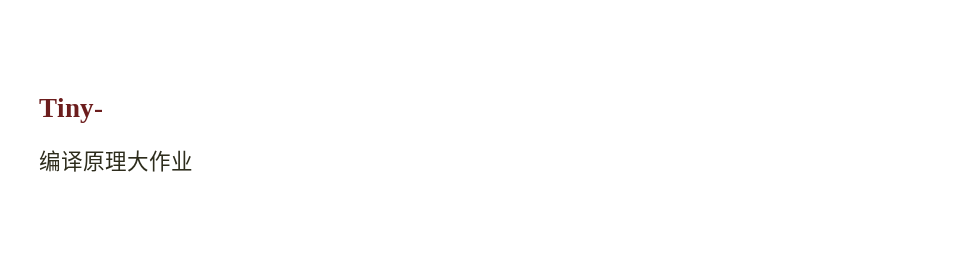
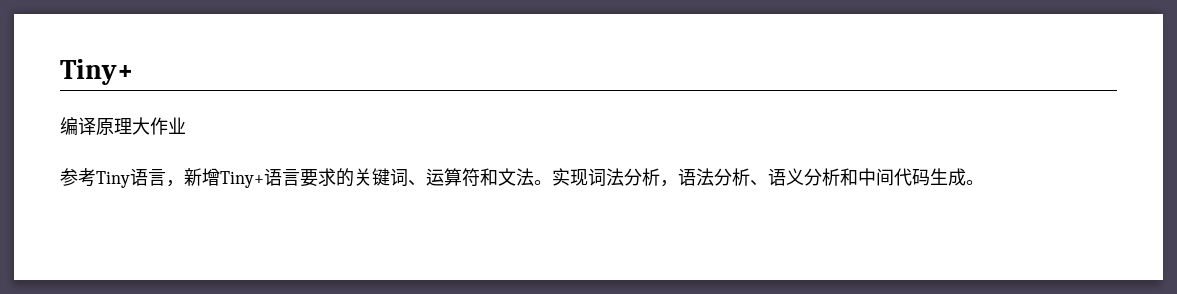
[39,98,103,123] Tiny- -> [60,59,134,85] Tiny+
(193, 160) none -> [60,168,984,188] // 参考Tiny语言，新增Tiny+语言要求的关键词、运算符和文法。实现词法分析，语法分析、语义分析和中间代码生成。

